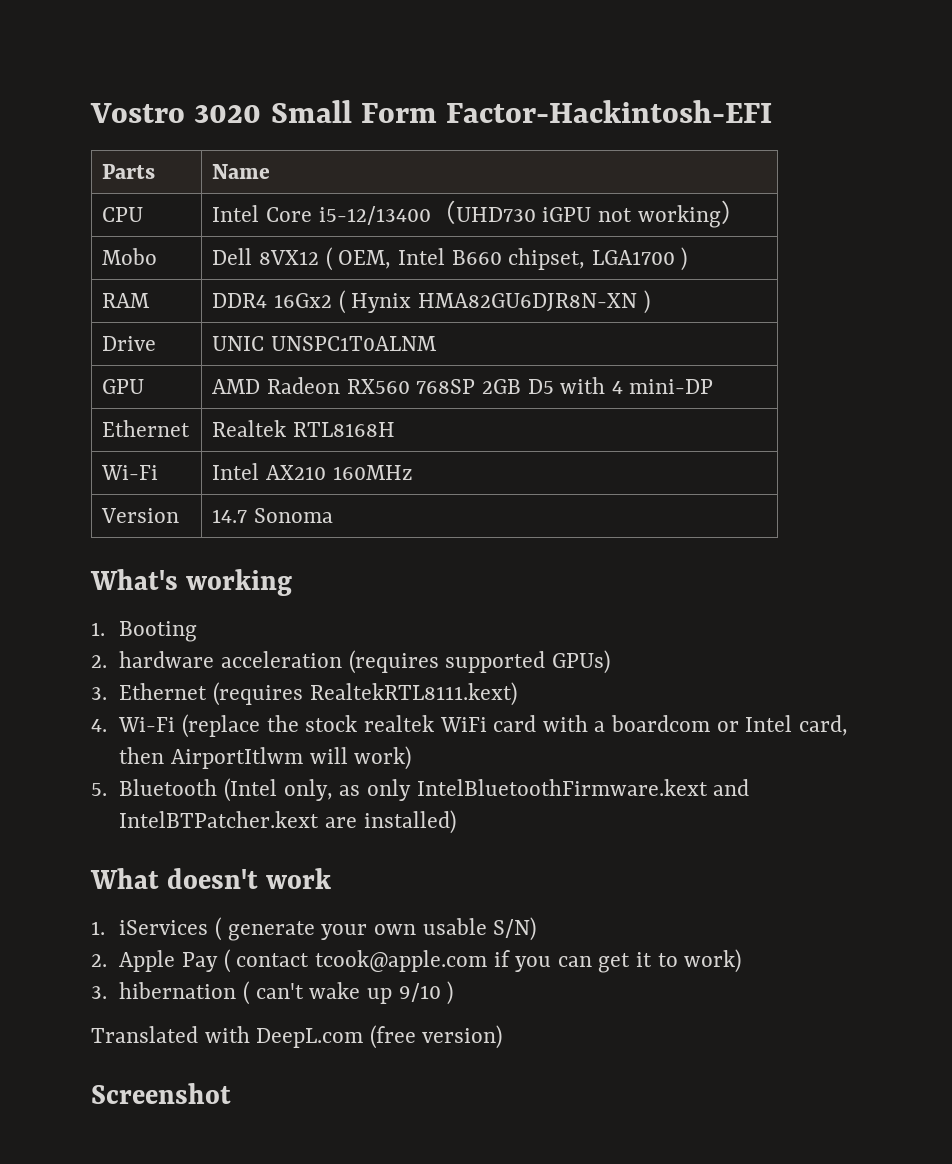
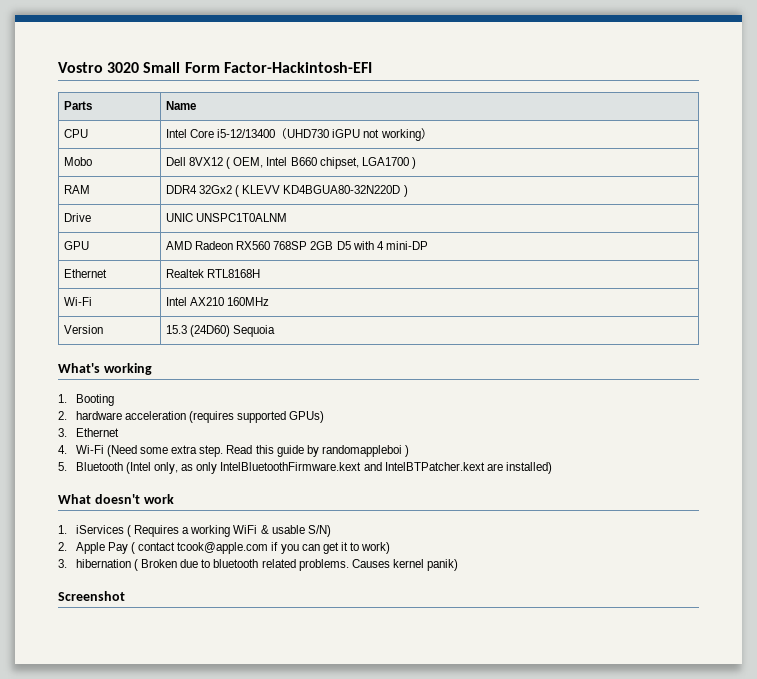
[274,290,637,314] 16Gx2 ( Hynix HMA82GU6DJR8N-XN -> [199,185,401,197] 32Gx2 ( KLEVV KD4BGUA80-32N220D
[212,508,334,523] 14.7 Sonoma -> [166,325,276,337] 15.3 (24D60) Sequoia
[213,682,517,706] (requires RealtekRTL8111.kext) -> (119, 432) none
[182,714,848,738] [119,746,412,770] (replace the stock realtek WiFi card with a boardcom or Intel card, then AirportItlwm will work) -> [107,445,409,457] (Need some extra step. Read this guide by randomappleboi )
[227,921,416,941] generate your own -> [134,525,269,537] Requires a working WiFi &
[255,981,454,1005] [91,1025,503,1049] can't wake up 9/10 ) // Translated with DeepL.com (free version) -> [141,559,458,571] Broken due to bluetooth related problems. Causes kernel panik)

